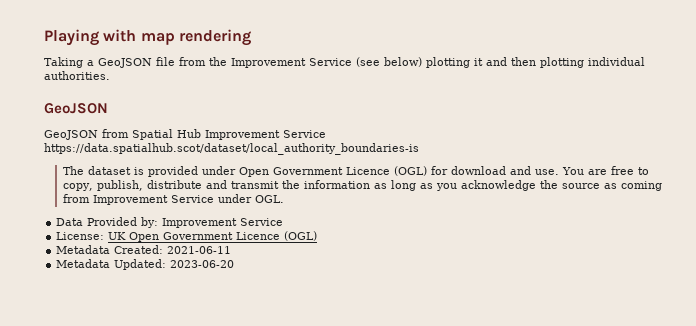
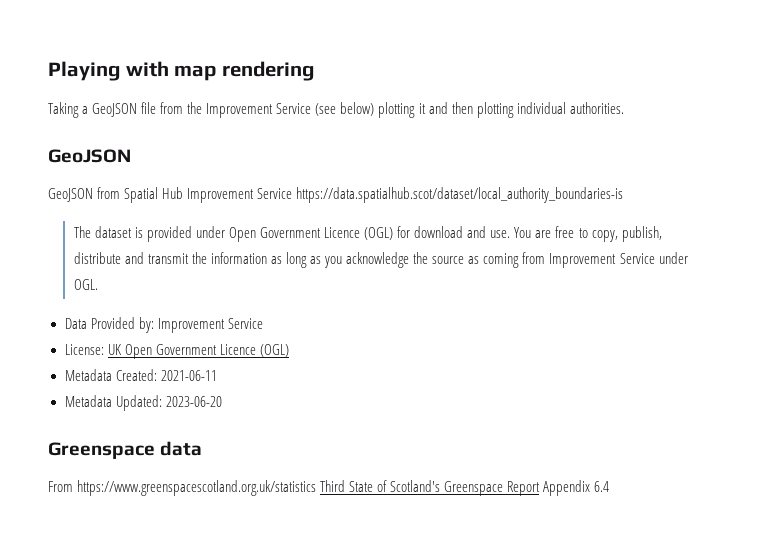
(235, 264) none -> [48,441,203,459] [48,480,610,496] // Greenspace data // From https://www.greenspacescotland.org.uk/statistics Third State of Scotland's Greenspace Report Appendix 6.4

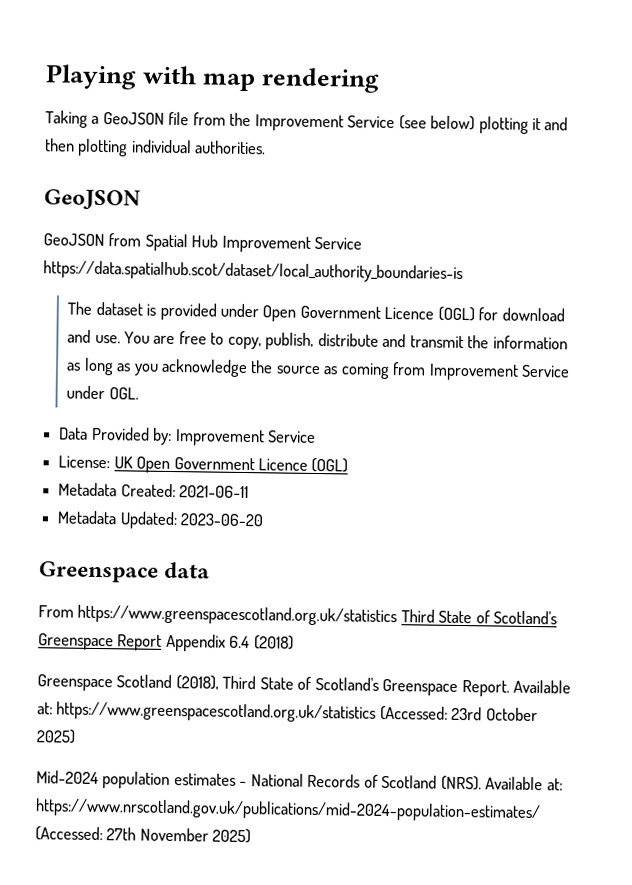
(610, 486) none -> [253,635,294,650] [37,674,572,697] [37,701,538,723] [36,729,76,744] [36,770,563,791] [35,798,541,823] [35,826,252,844] (2018) // Greenspace Scotland (2018), Third State of Scotland's Greenspace Report. Available at: https://www.greenspacescotland.org.uk/statistics (Accessed: 23rd October 2025) // Mid-2024 population estimates - National Records of Scotland (NRS). Available at: https://www.nrscotland.gov.uk/publications/mid-2024-population-estimates/ (Accessed: 27th November 2025)

